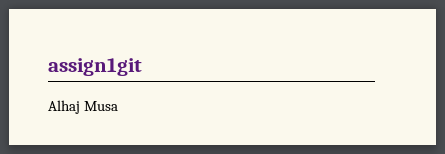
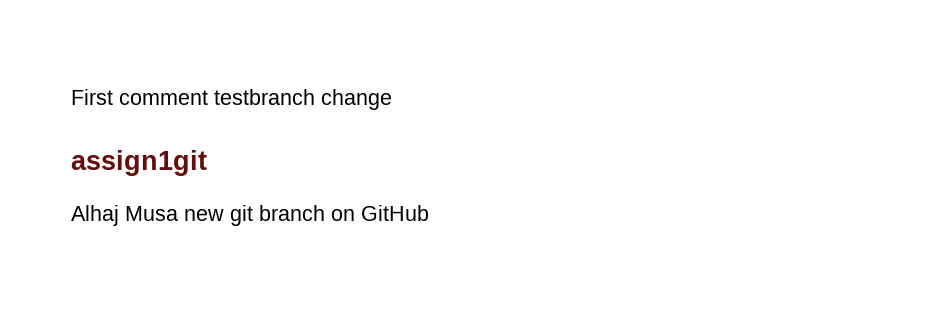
(48, 67) none -> [71,89,392,110] First comment testbranch change //
(118, 106) none -> [184,205,429,226] new git branch on GitHub

